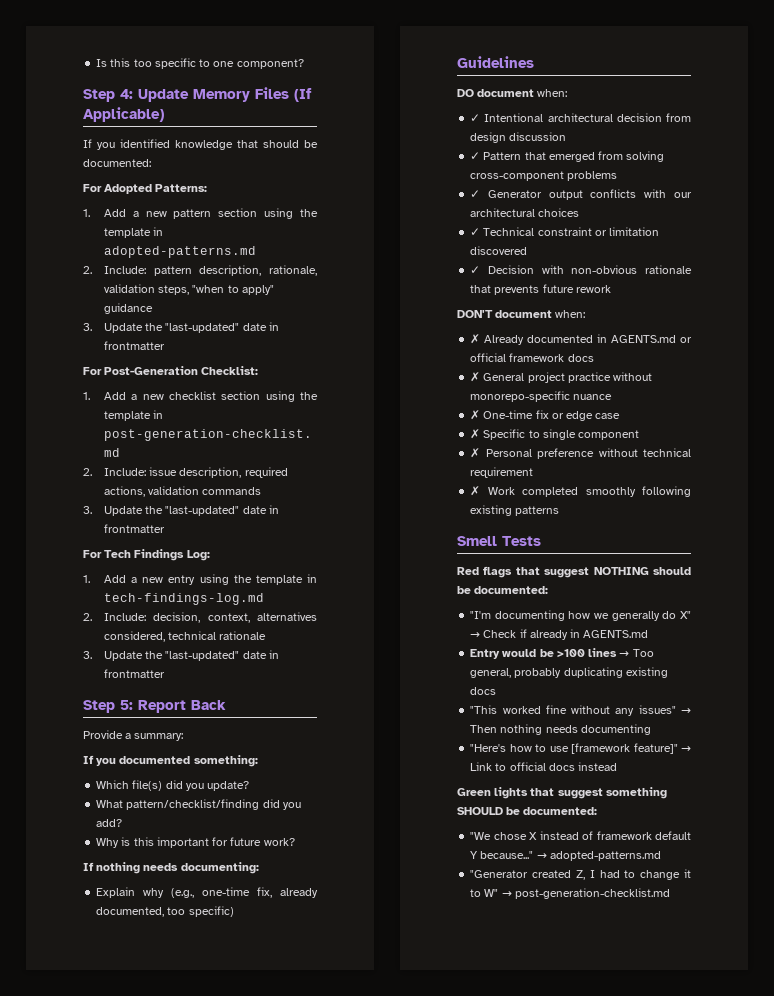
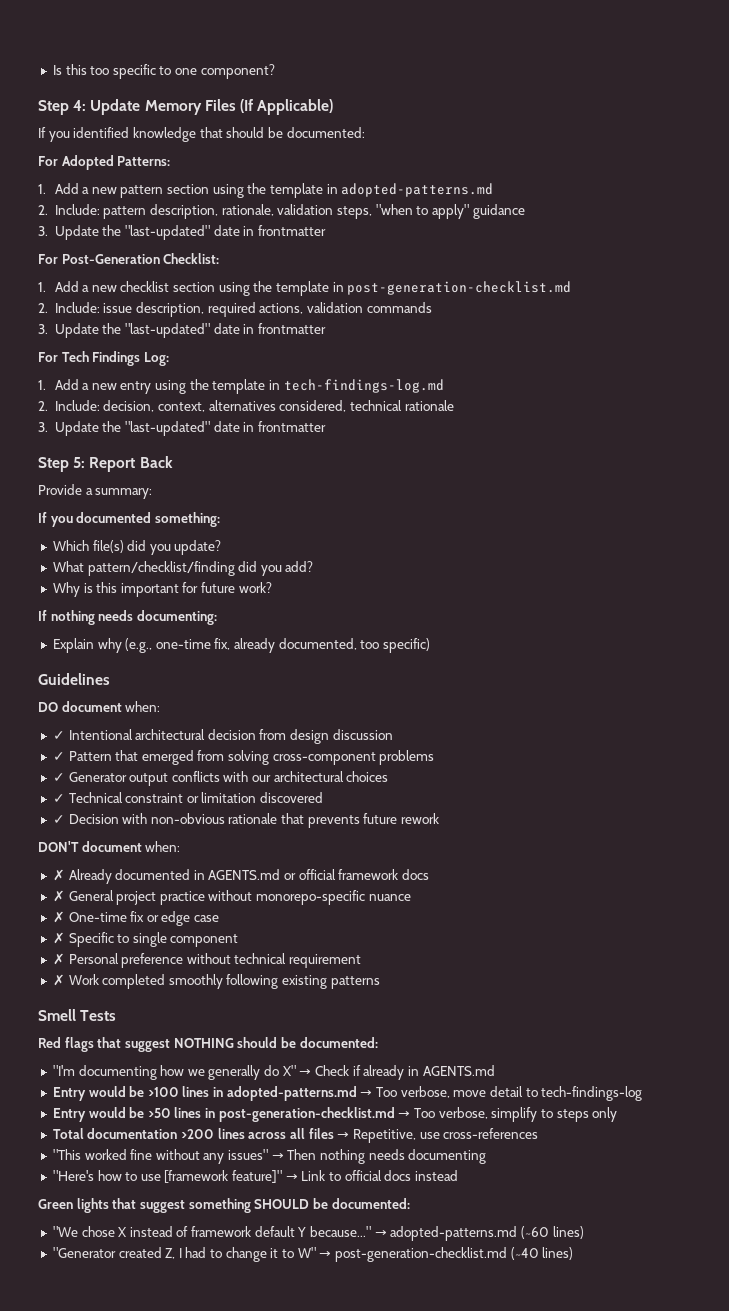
[619,649,654,657] [470,667,668,678] [470,687,497,695] → Too general, probably duplicating existing docs -> [213,1086,643,1101] [52,1107,618,1122] [52,1128,539,1143] in adopted-patterns.md → Too verbose, move detail to tech-findings-log // Entry would be >50 lines in post-generation-checklist.md → Too verbose, simplify to steps only // Total documentation >200 lines across all files → Repetitive, use cross-references
(661, 856) none -> [520,1226,584,1239] (~60 lines)
(670, 893) none -> [510,1247,574,1260] (~40 lines)

